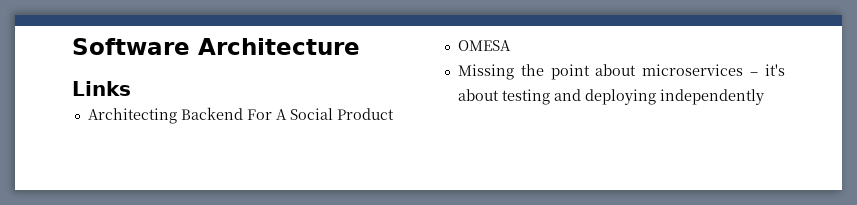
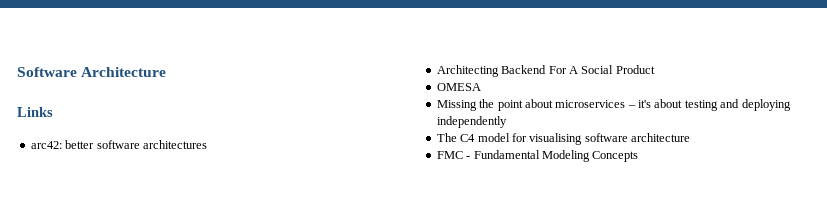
(131, 88) none -> [30,140,207,149] // arc42: better software architectures
(764, 97) none -> [436,133,690,145] [436,150,639,162] // The C4 model for visualising software architecture // FMC - Fundamental Modeling Concepts

